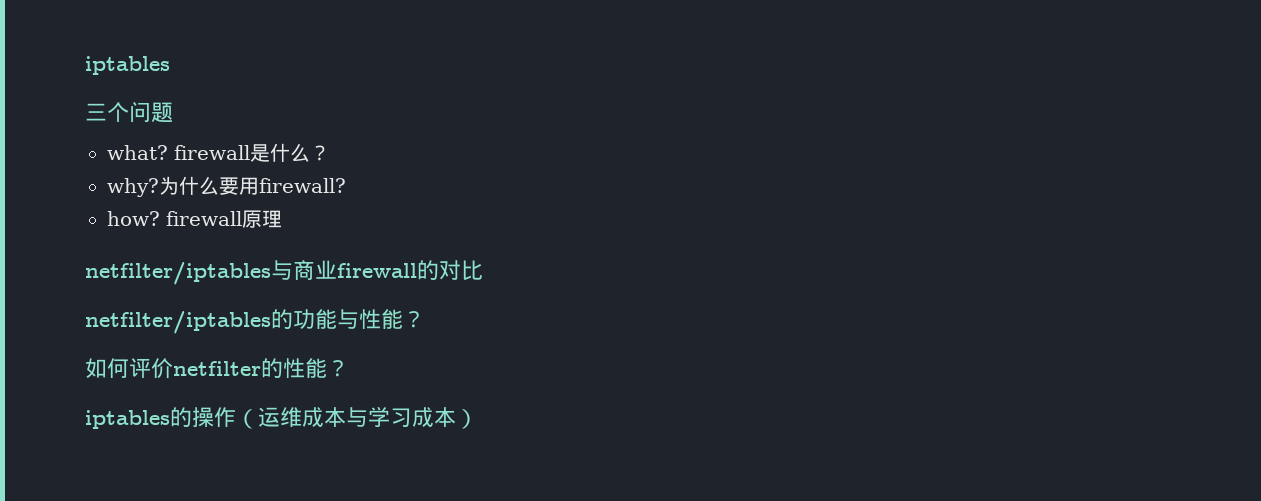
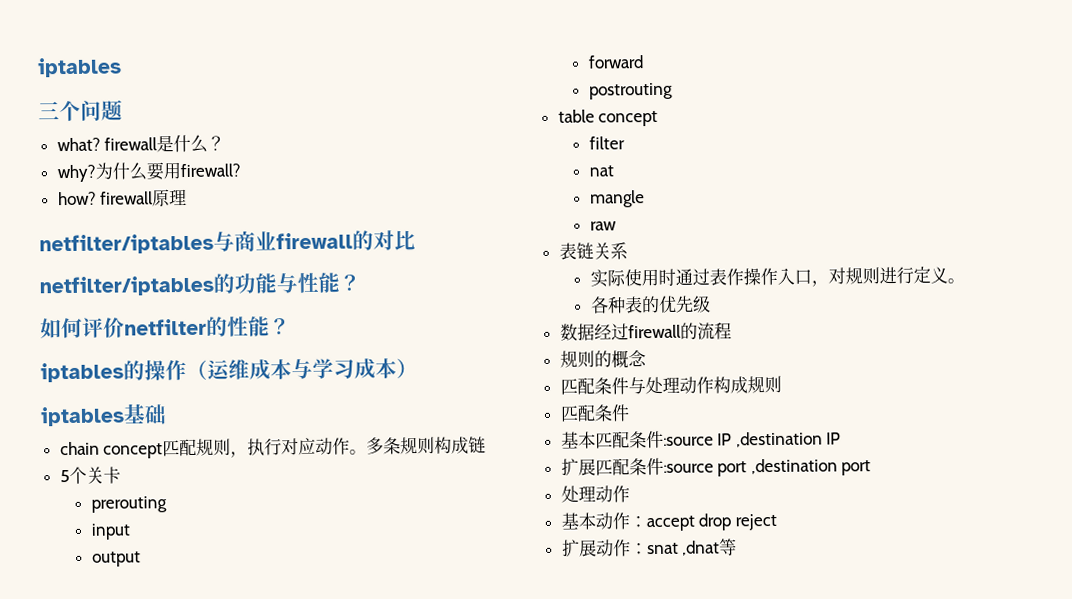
(478, 419) none -> [40,403,167,427] [59,436,487,459] [59,466,121,485] [90,496,167,513] [90,523,131,540] [91,551,141,567] [587,55,644,69] [588,82,673,100] [557,109,659,127] [588,136,625,150] [588,165,614,177] [589,190,645,208] [589,221,617,231] [558,242,628,260] [589,266,965,288] [589,295,711,314] [559,322,732,341] [559,350,647,369] [559,375,782,395] [559,404,630,422] [560,430,842,449] [560,457,872,477] [560,485,630,503] [560,512,777,532] [561,538,738,557] // iptables基础 // chain concept匹配规则，执行对应动作。多条规则构成链 // 5个关卡 // prerouting // input // output // forward // postrouting // table concept // filter // nat // mangle // raw // 表链关系 // 实际使用时通过表作操作入口，对规则进行定义。 // 各种表的优先级 // 数据经过firewall的流程 // 规则的概念 // 匹配条件与处理动作构成规则 // 匹配条件 // 基本匹配条件:source IP ,destination IP // 扩展匹配条件:source port ,destination port // 处理动作 // 基本动作：accept drop reject // 扩展动作：snat ,dnat等

